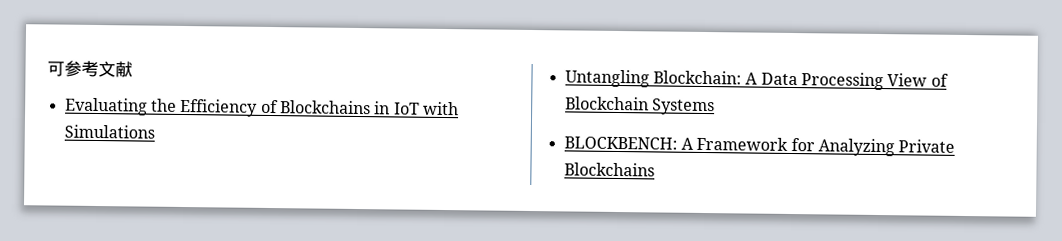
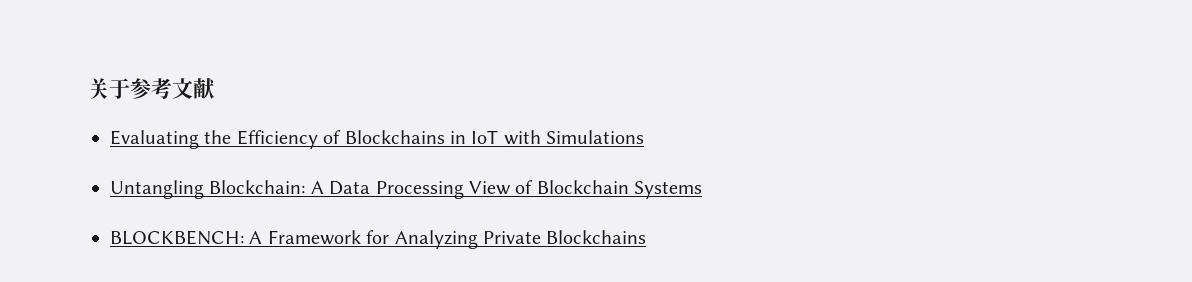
[47,61,65,77] 可 -> [88,78,130,99] 关于

